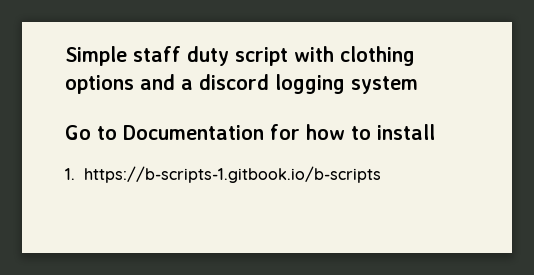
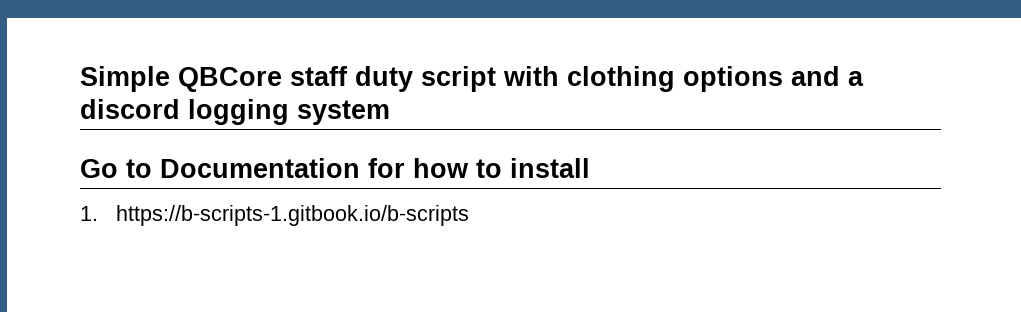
(127, 56) none -> [178,67,282,92] QBCore

